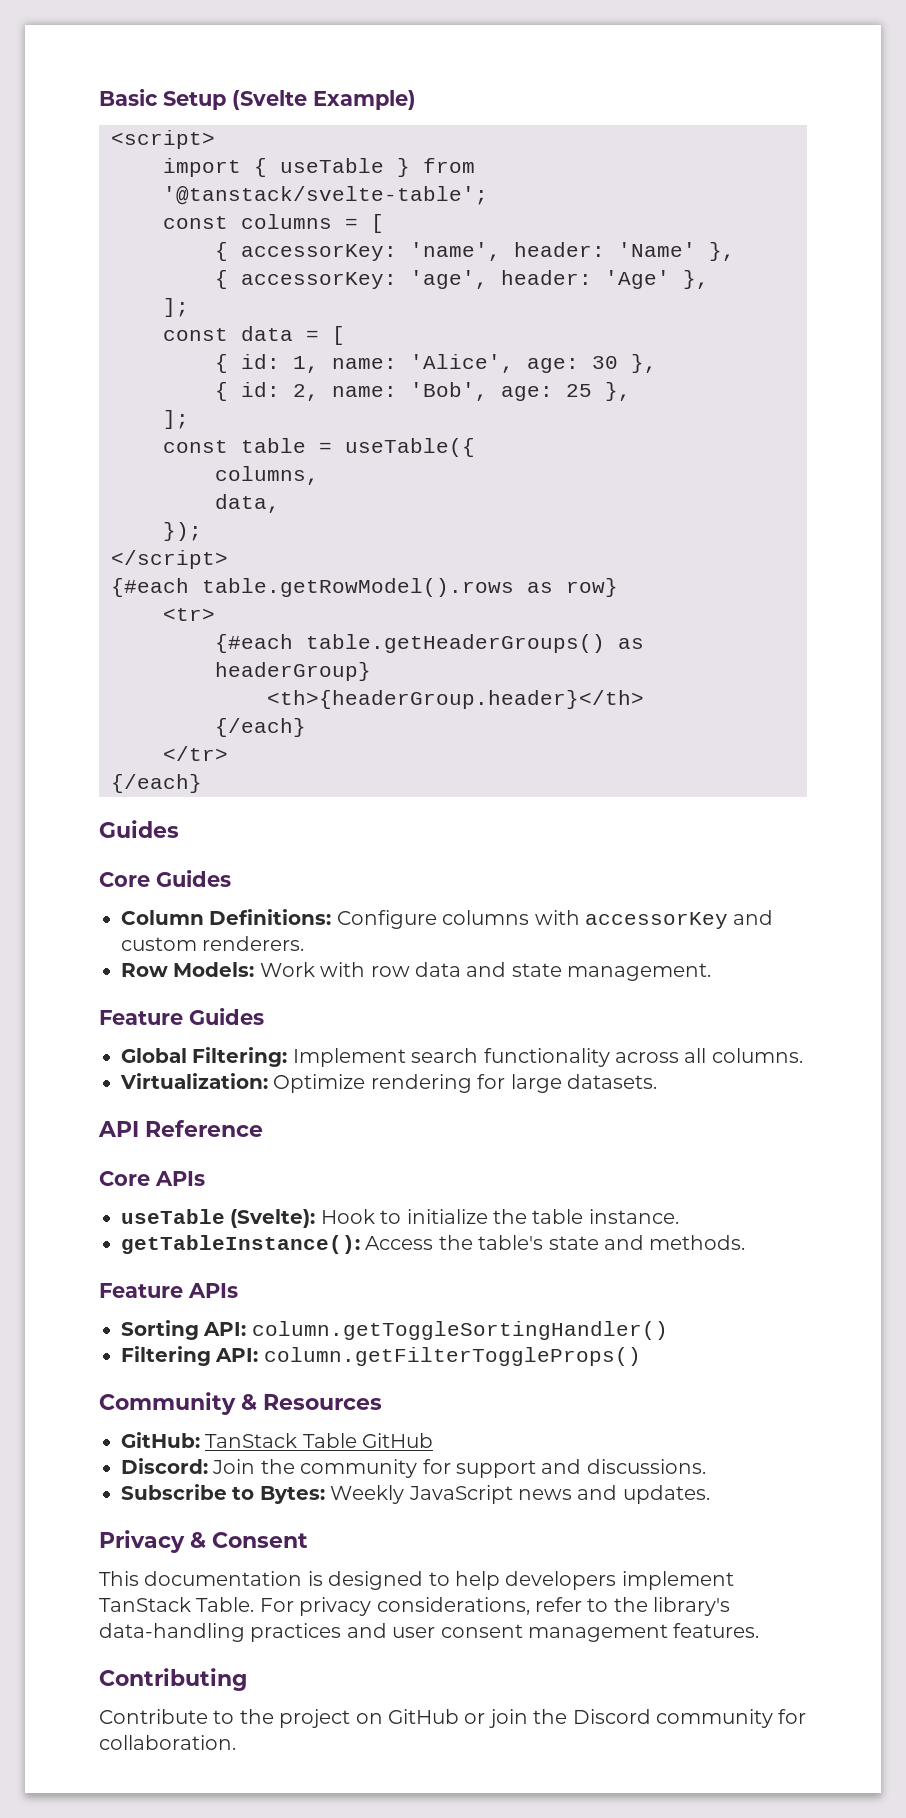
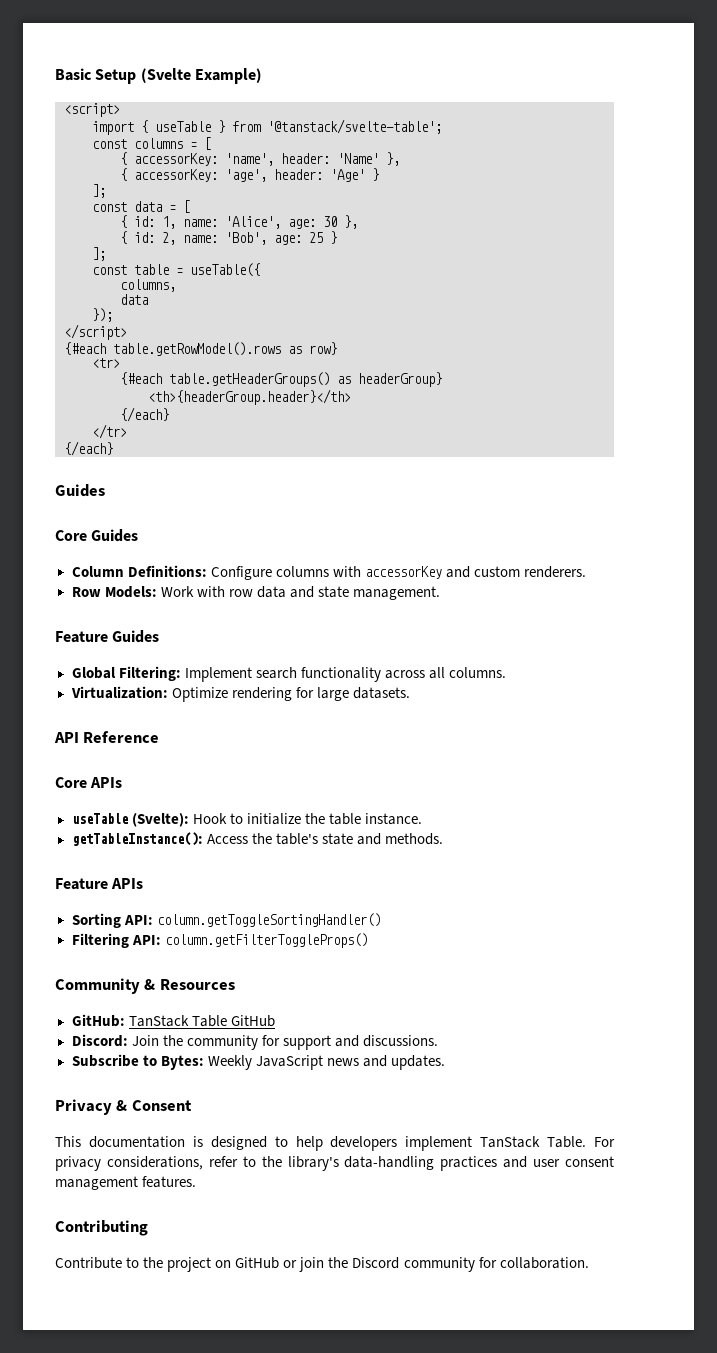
[683,270,709,289] }, -> [372,168,379,181] }
[605,382,631,401] }, -> [330,231,337,244] }
[215,494,280,513] data, -> [120,294,148,305] data

